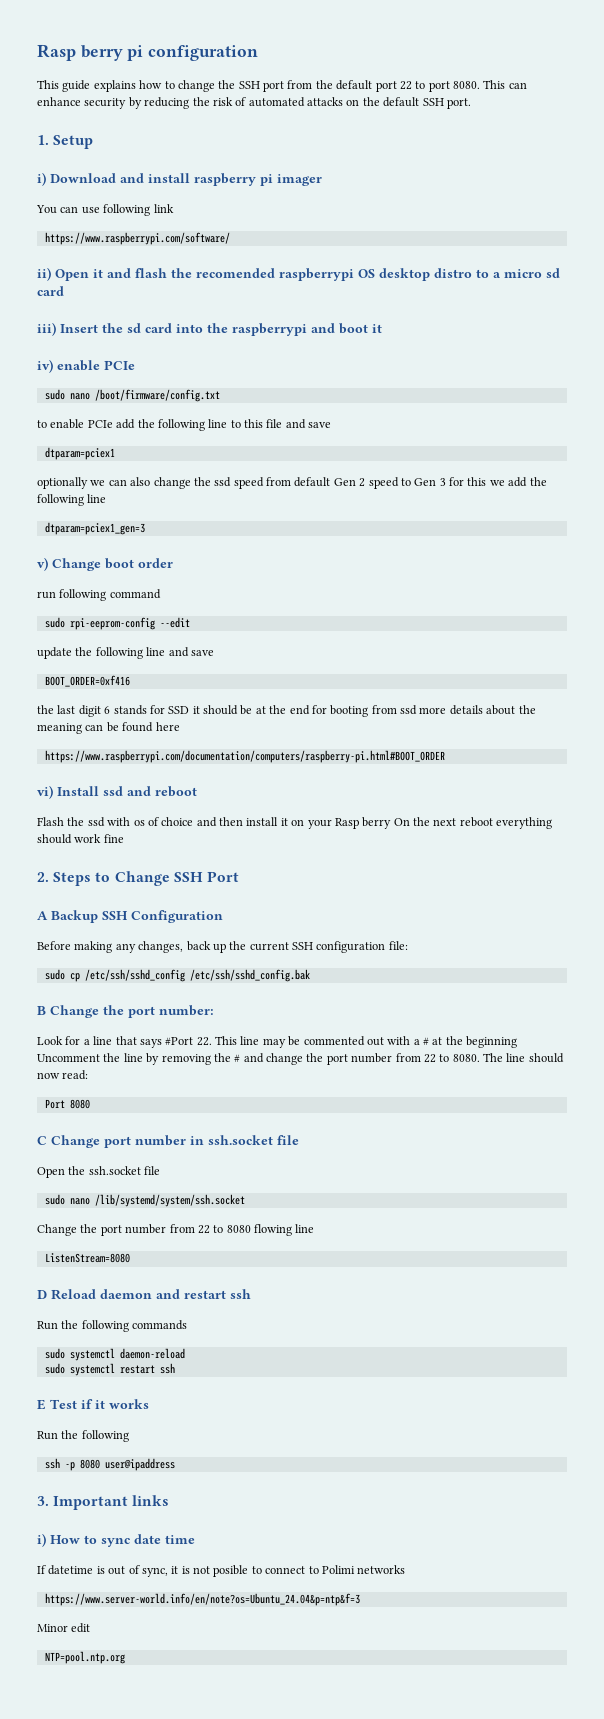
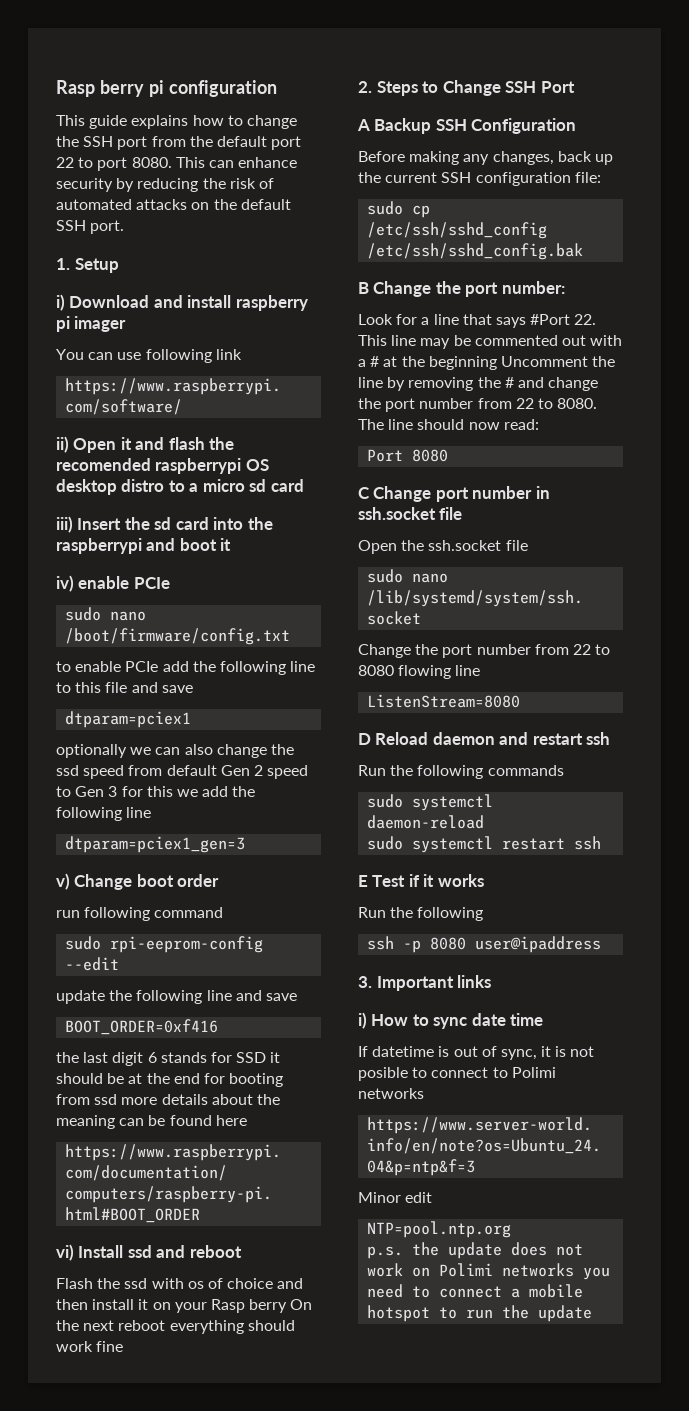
(125, 1657) none -> [367,1242,584,1259] [367,1263,611,1280] [367,1284,584,1298] [367,1305,593,1322] // p.s. the update does not work on Polimi networks you need to connect a mobile hotspot to run the update

